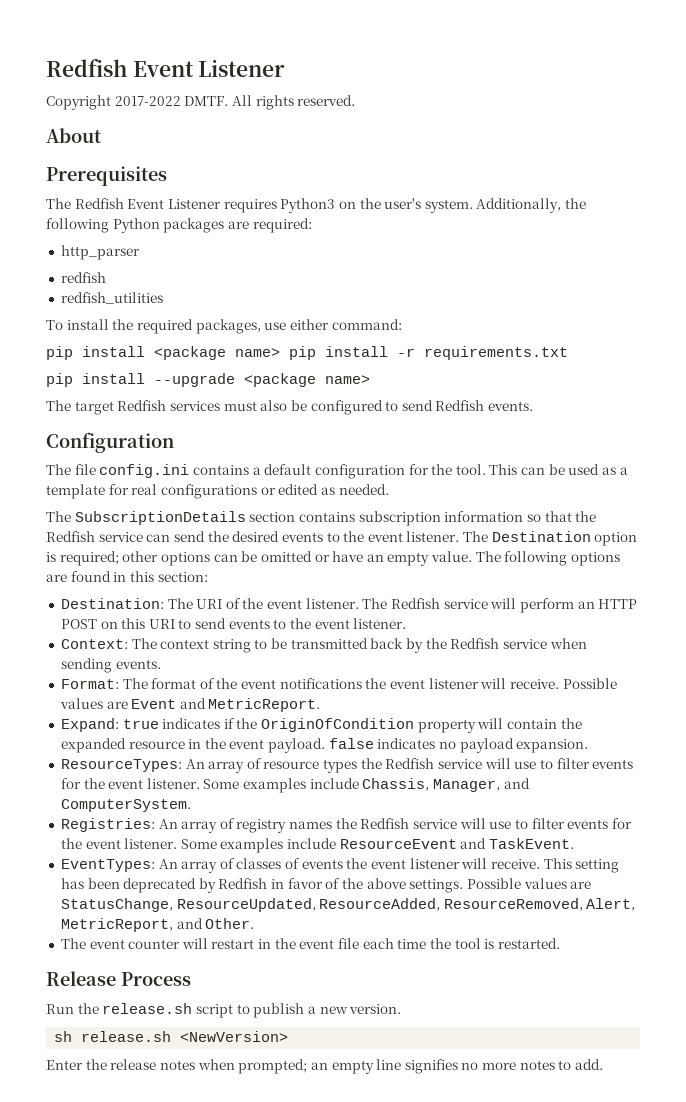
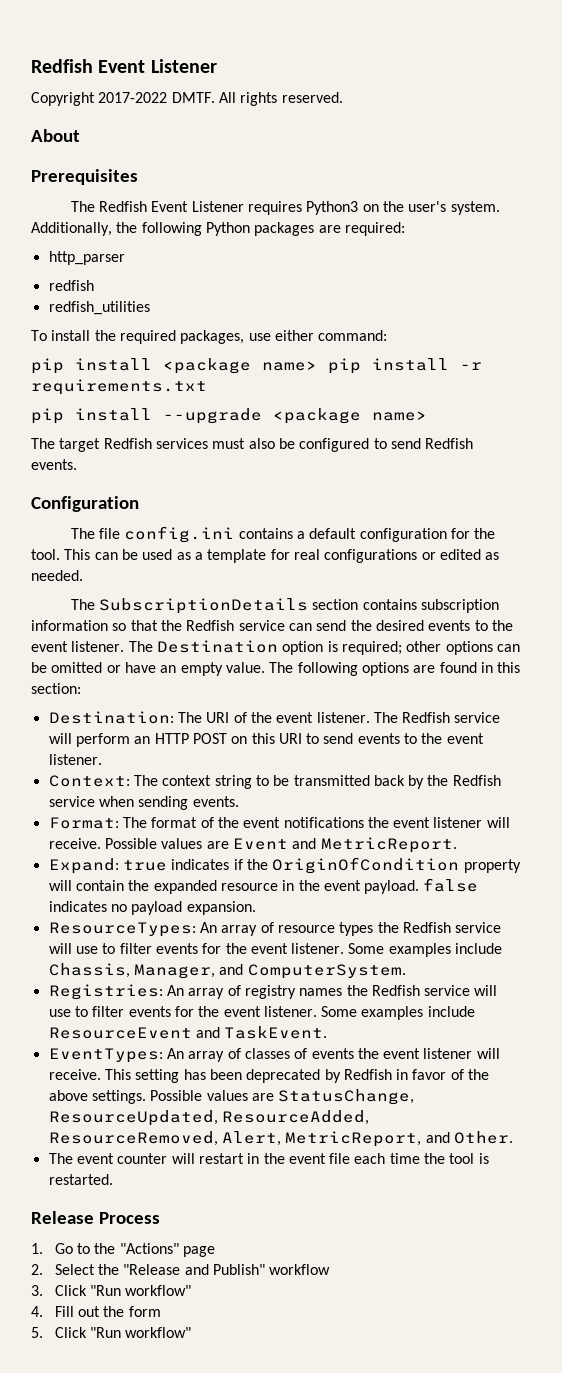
[46,1003,402,1018] [54,1031,289,1042] [46,1059,604,1074] Run the release.sh script to publish a new version. // sh release.sh <NewVersion> // Enter the release notes when prompted; an empty line signifies no more notes to add. -> [31,1243,216,1257] [31,1264,331,1275] [31,1285,192,1296] [31,1306,161,1317] [31,1327,192,1338] 1. Go to the "Actions" page // 2. Select the "Release and Publish" workflow // 3. Click "Run workflow" // 4. Fill out the form // 5. Click "Run workflow"

